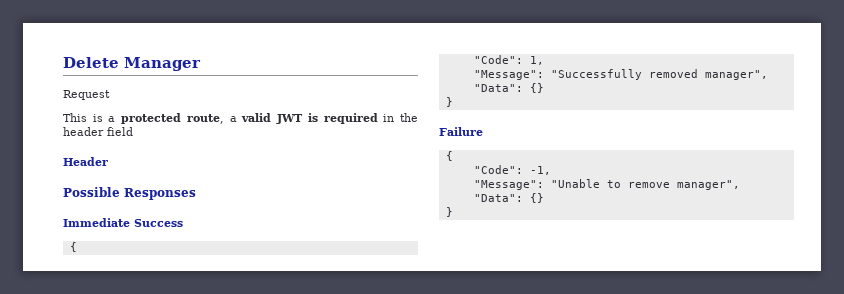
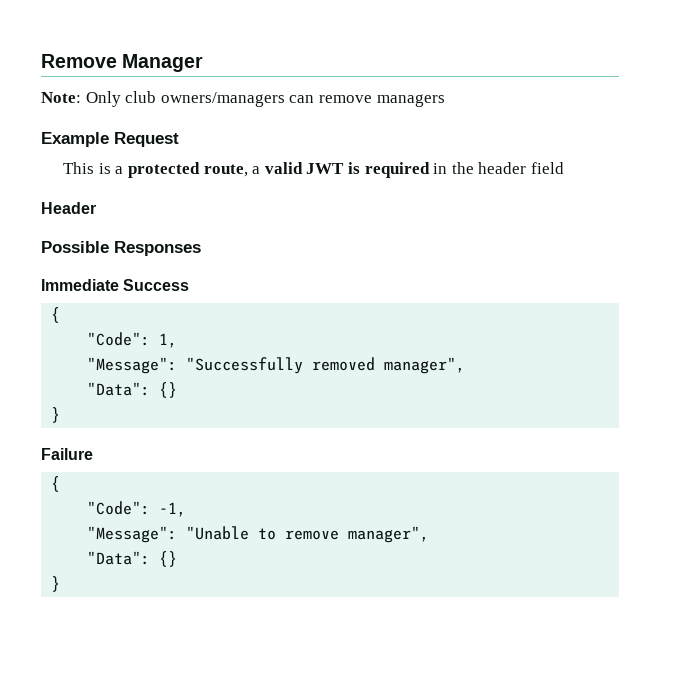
[63,57,119,68] Delete -> [41,54,117,68] Remove
(201, 64) none -> [41,91,445,107] [41,132,109,147] Note: Only club owners/managers can remove managers // Example

